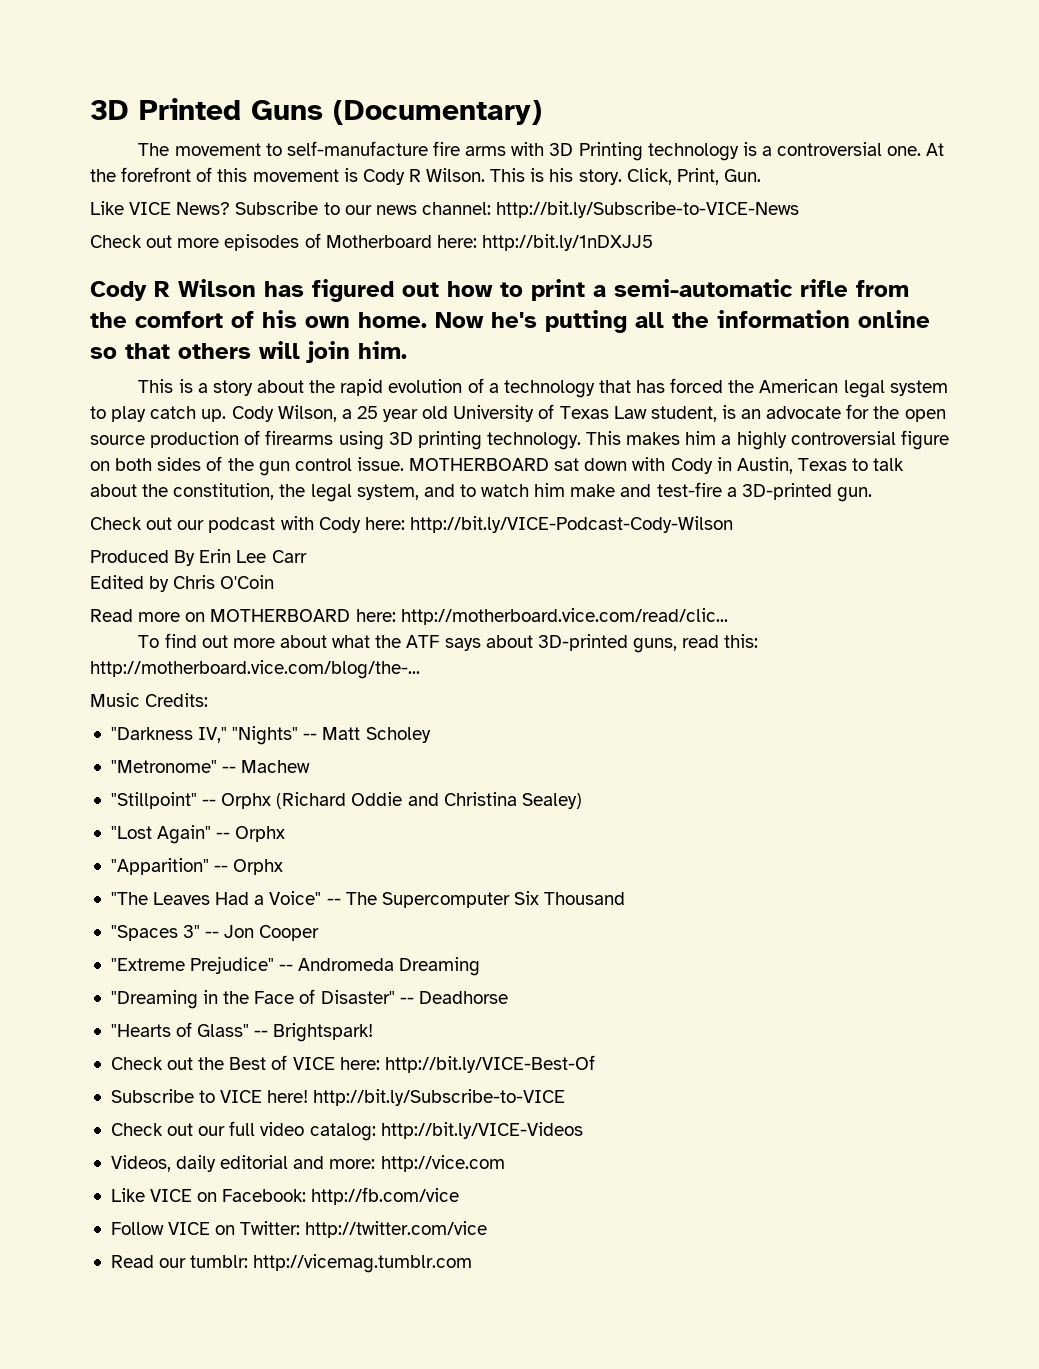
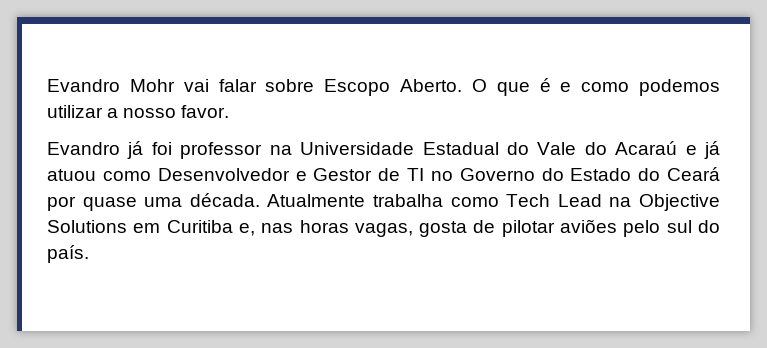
[90,98,542,125] [138,141,945,161] [90,167,761,185] [90,201,800,218] [90,233,653,251] [90,279,909,302] [90,310,930,333] [90,341,407,363] [138,378,948,398] [90,404,946,422] [90,430,949,450] [90,456,905,476] [90,482,872,502] [90,516,733,533] [90,549,307,566] [90,575,275,592] [90,608,728,625] [138,633,759,653] [90,660,420,679] [90,693,209,707] [110,726,431,745] [110,760,311,773] [110,792,582,809] [110,825,286,844] [110,858,284,875] [110,891,626,908] [110,925,320,941] [110,956,481,976] [110,989,508,1009] [110,1022,374,1042] [110,1055,595,1073] [110,1089,566,1106] [110,1121,583,1141] [110,1155,505,1172] [110,1187,460,1205] [110,1221,488,1238] [110,1254,473,1273] 3D Printed Guns (Documentary) // The movement to self-manufacture fire arms with 3D Printing technology is a controversial one. At the forefront of this movement is Cody R Wilson. This is his story. Click, Print, Gun. // Like VICE News? Subscribe to our news channel: http://bit.ly/Subscribe-to-VICE-News // Check out more episodes of Motherboard here: http://bit.ly/1nDXJJ5 // Cody R Wilson has figured out how to print a semi-automatic rifle from the comfort of his own home. Now he's putting all the information online so that others will join him. // This is a story about the rapid evolution of a technology that has forced the American legal system to play catch up. Cody Wilson, a 25 year old University of Texas Law student, is an advocate for the open source production of firearms using 3D printing technology. This makes him a highly controversial figure on both sides of the gun control issue. MOTHERBOARD sat down with Cody in Austin, Texas to talk about the constitution, the legal system, and to watch him make and test-fire a 3D-printed gun. // Check out our podcast with Cody here: http://bit.ly/VICE-Podcast-Cody-Wilson // Produced By Erin Lee Carr // Edited by Chris O'Coin // Read more on MOTHERBOARD here: http://motherboard.vice.com/read/clic... // To find out more about what the ATF says about 3D-printed guns, read this: http://motherboard.vice.com/blog/the-... // Music Credits: // "Darkness IV," "Nights" -- Matt Scholey // "Metronome" -- Machew // "Stillpoint" -- Orphx (Richard Oddie and Christina Sealey) // "Lost Again" -- Orphx // "Apparition" -- Orphx // "The Leaves Had a Voice" -- The Supercomputer Six Thousand // "Spaces 3" -- Jon Cooper // "Extreme Prejudice" -- Andromeda Dreaming // "Dreaming in the Face of Disaster" -- Deadhorse // "Hearts of Glass" -- Brightspark! // Check out the Best of VICE here: http://bit.ly/VICE-Best-Of // Subscribe to VICE here! http://bit.ly/Subscribe-to-VICE // Check out our full video catalog: http://bit.ly/VICE-Videos // Videos, daily editorial and more: http://vice.com // Like VICE on Facebook: http://fb.com/vice // Follow VICE on Twitter: http://twitter.com/vice // Read our tumblr: http://vicemag.tumblr.com -> [47,78,720,96] [47,105,230,118] [47,141,720,159] [47,167,720,181] [47,193,721,211] [47,219,720,237] [47,245,89,263] Evandro Mohr vai falar sobre Escopo Aberto. O que é e como podemos utilizar a nosso favor. // Evandro já foi professor na Universidade Estadual do Vale do Acaraú e já atuou como Desenvolvedor e Gestor de TI no Governo do Estado do Ceará por quase uma década. Atualmente trabalha como Tech Lead na Objective Solutions em Curitiba e, nas horas vagas, gosta de pilotar aviões pelo sul do país.

